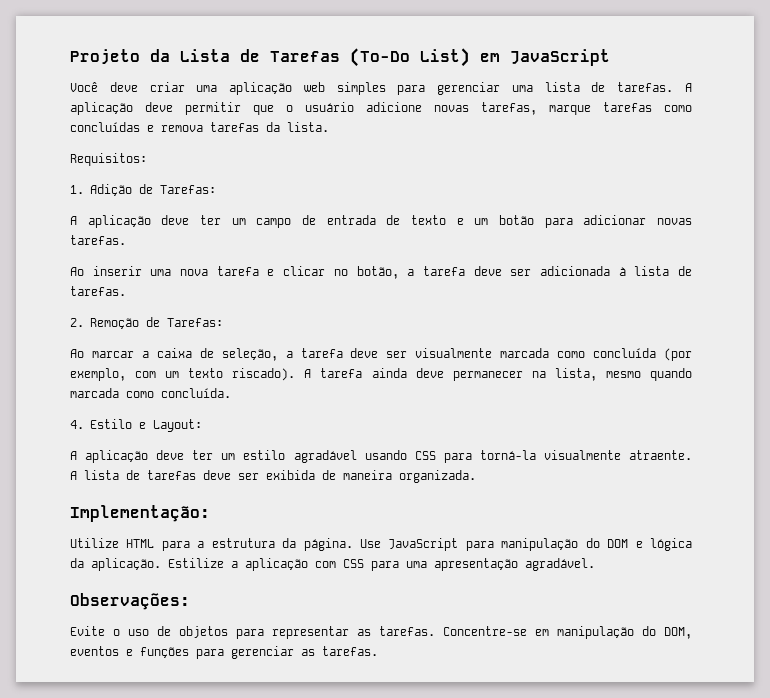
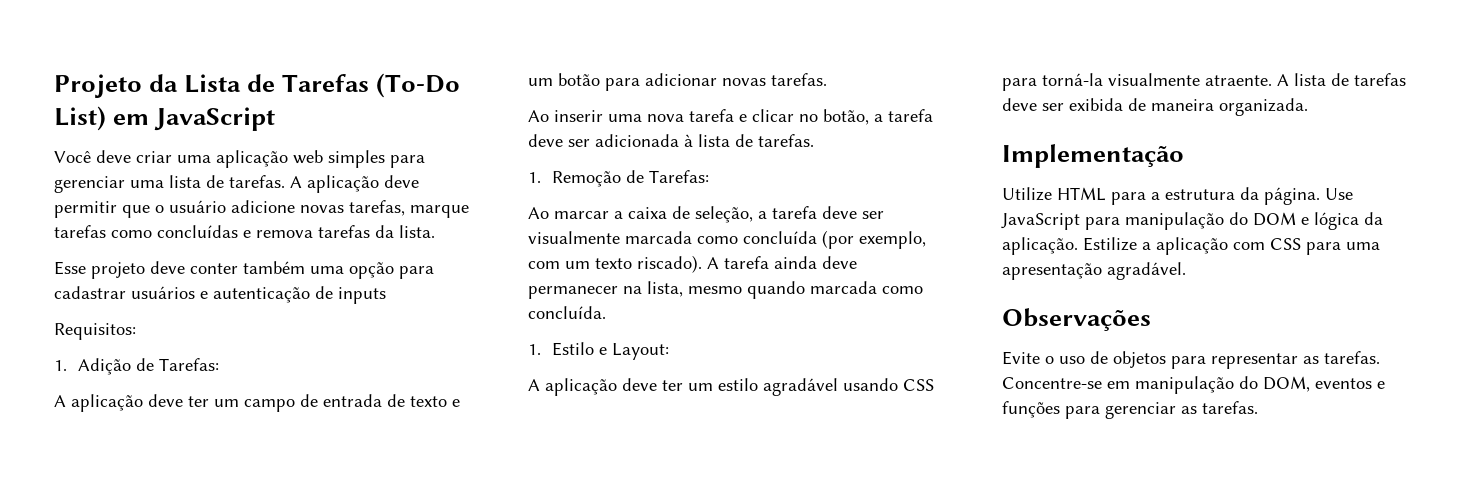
(329, 127) none -> [54,261,434,279] [54,286,386,304] // Esse projeto deve conter também uma opção para cadastrar usuários e autenticação de inputs
[70,318,84,327] 2. -> [528,172,541,183] 1.
[70,420,84,429] 4. -> [528,344,541,355] 1.
[70,505,210,522] Implementação: -> [1002,144,1184,168] Implementação
[70,593,190,610] Observações: -> [1002,308,1151,331] Observações

